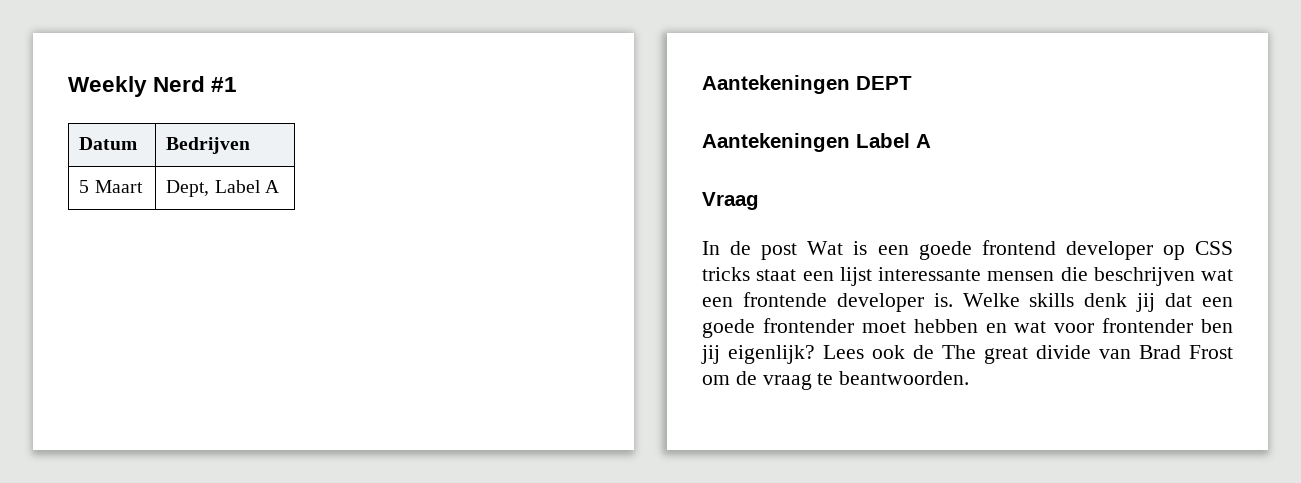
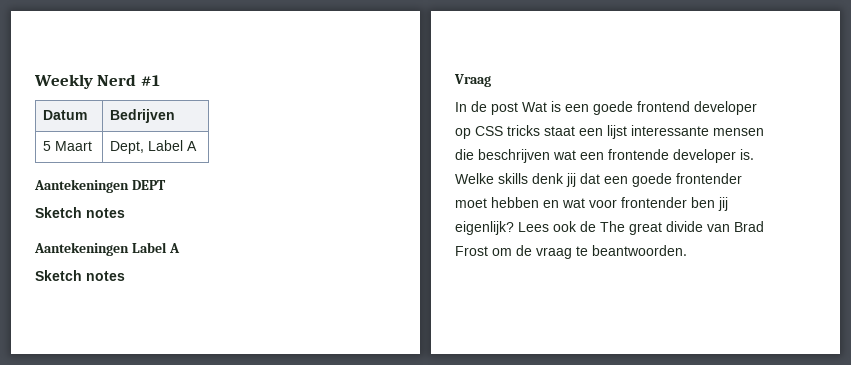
(912, 83) none -> [35,207,125,218] // Sketch notes
(931, 141) none -> [35,270,125,281] // Sketch notes

